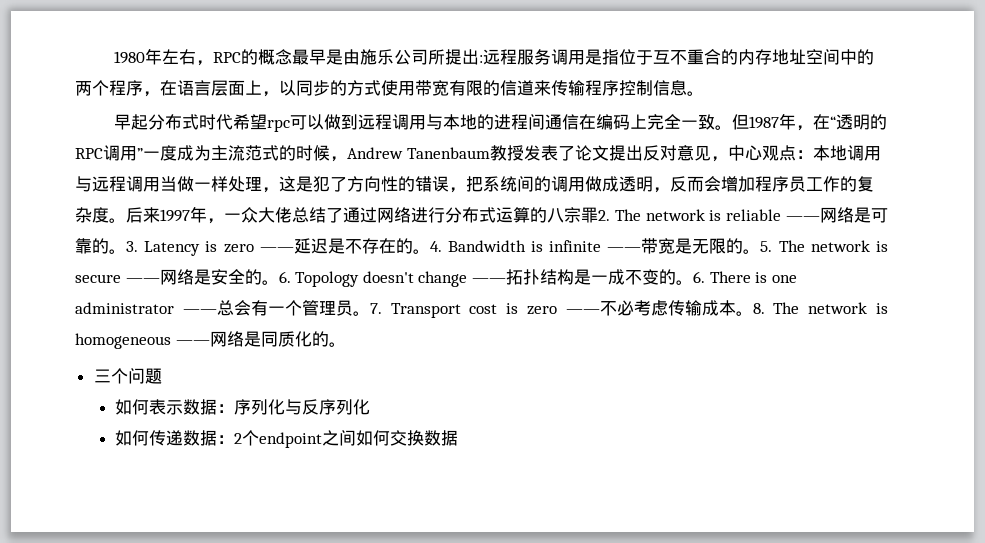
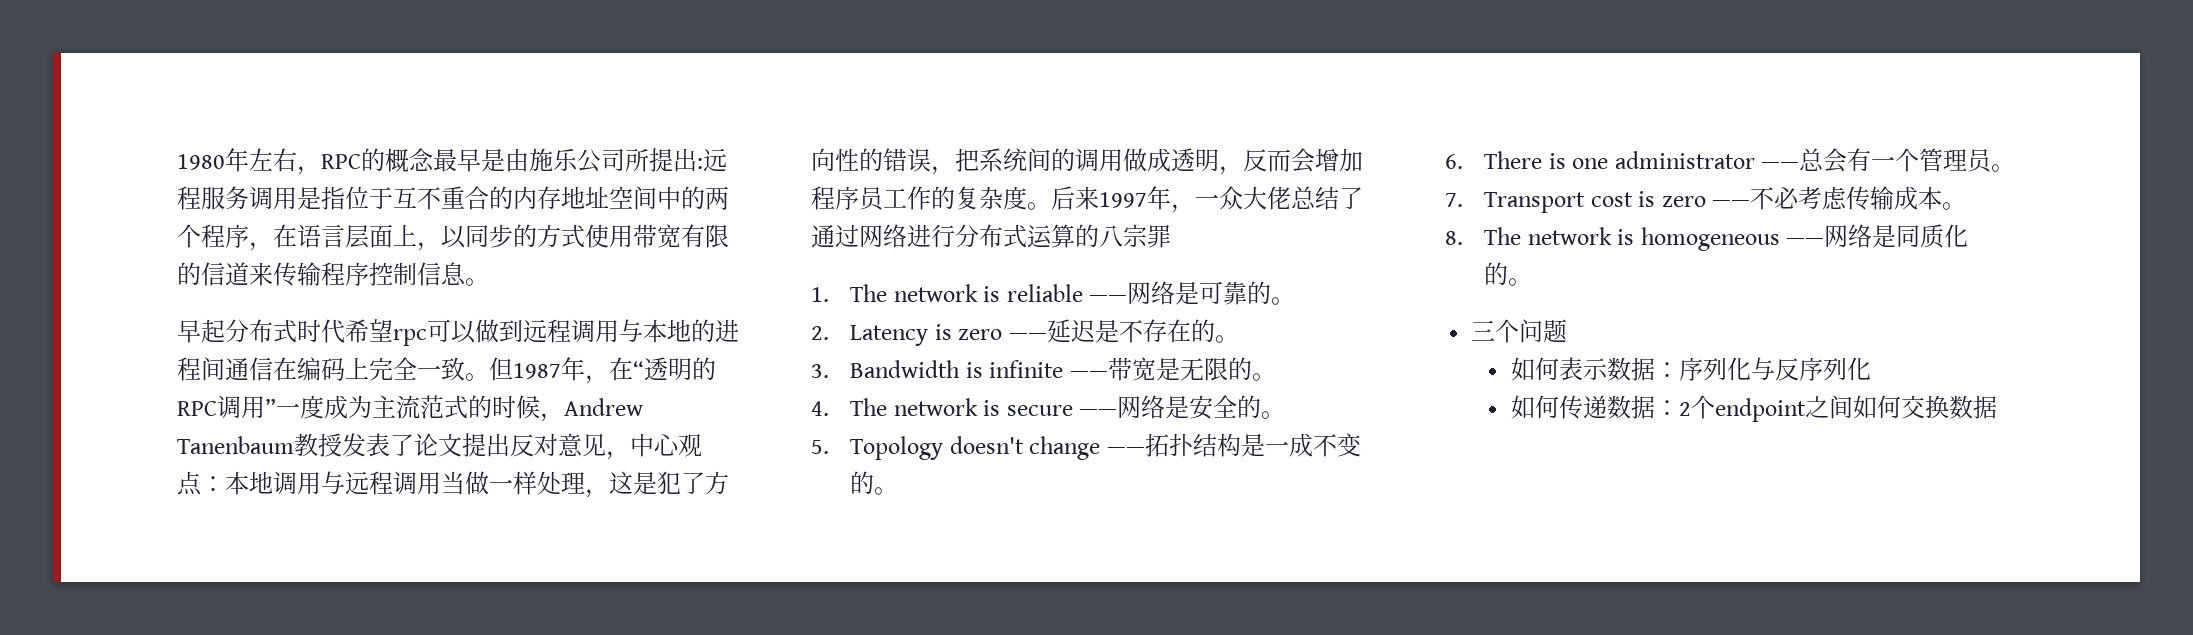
[598,210,610,221] 2. -> [811,287,829,302] // 1.
[126,241,138,252] 3. -> [811,326,829,340] // 2.
[429,241,442,252] 4. -> [811,364,829,378] // 3.
[760,241,773,252] 5. -> [811,401,829,416] // 4.
[278,271,291,283] 6. -> [811,440,829,454] // 5.
(693, 282) none -> (899, 491) //
(370, 313) none -> (2016, 168) //
(753, 313) none -> (1967, 206) //

